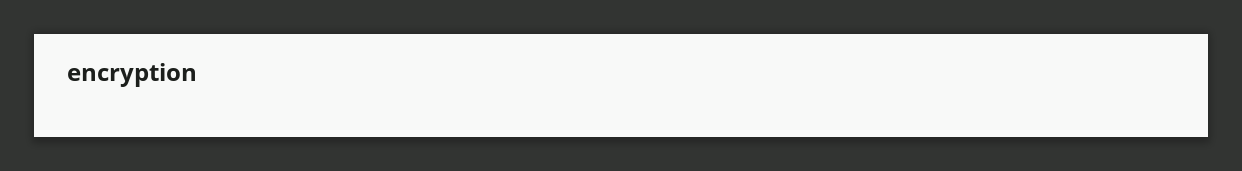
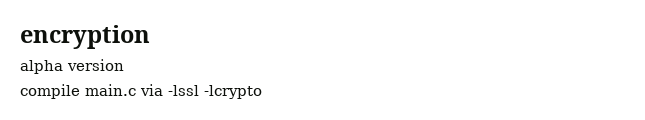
(197, 75) none -> [20,59,124,74] [20,84,262,99] // alpha version // compile main.c via -lssl -lcrypto

